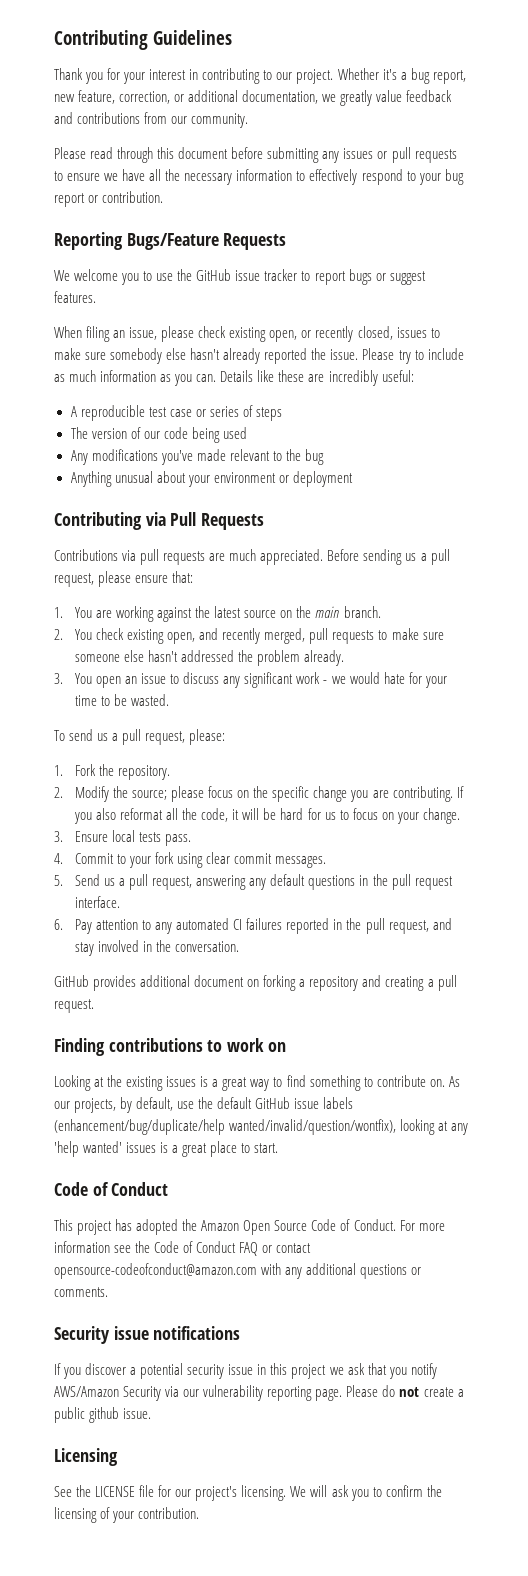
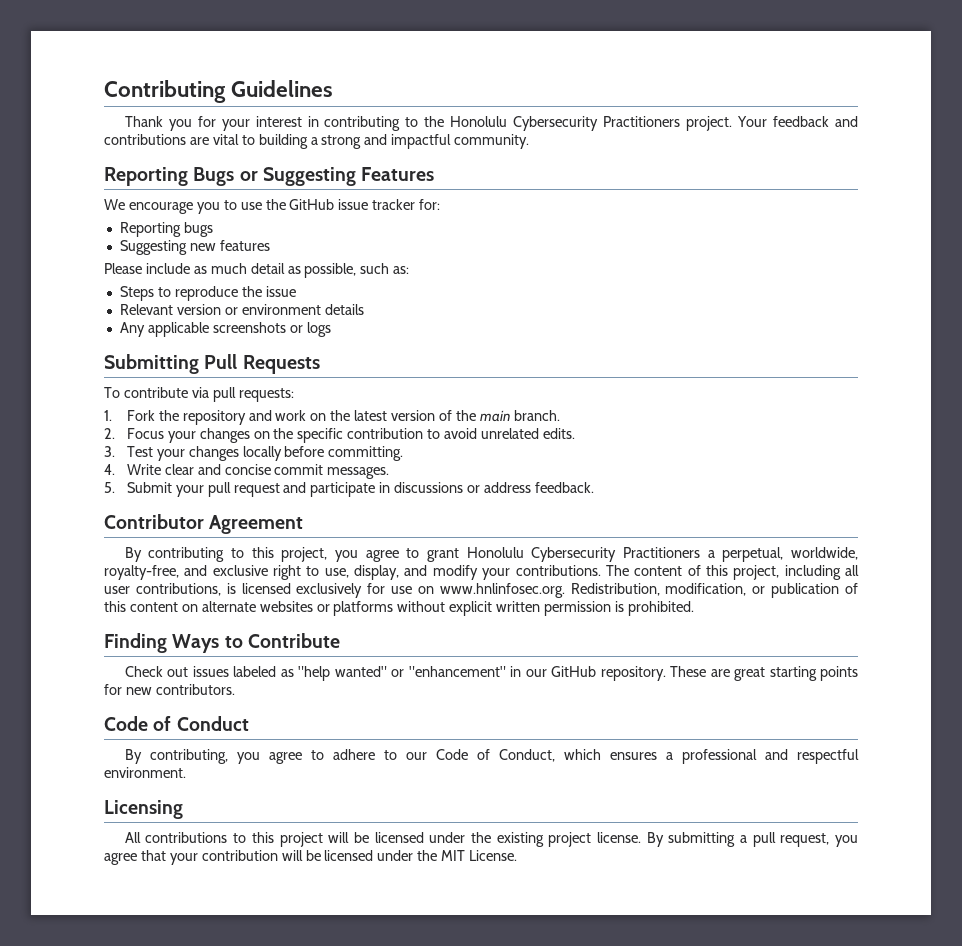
[276,68,466,84] [54,90,453,106] [54,112,249,128] [54,147,457,163] [54,169,464,185] [54,191,164,207] [54,232,287,250] [54,269,119,281] our project. Whether it's a bug report, new feature, correction, or additional documentation, we greatly value feedback and contributions from our community. // Please read through this document before submitting any issues or pull requests to ensure we have all the necessary information to effectively respond to your bug report or contribution. // Reporting Bugs/Feature Requests // We welcome -> [424,116,859,131] [104,134,530,149] [104,167,435,186] [104,199,193,214] the Honolulu Cybersecurity Practitioners project. Your feedback and contributions are vital to building a strong and impactful community. // Reporting Bugs or Suggesting Features // We encourage
[301,271,346,285] to report -> [419,199,441,210] [119,222,181,237] for: // Reporting
[375,271,426,285] [54,291,96,303] [54,326,440,342] [54,348,464,364] [54,370,414,386] [70,405,282,421] [70,427,247,443] [70,449,324,465] [70,471,353,487] [54,512,265,530] [54,549,450,565] [54,571,194,587] [54,606,381,622] [54,628,444,644] [74,650,345,666] [54,672,447,688] [74,694,170,706] [54,729,226,745] [54,764,171,780] [54,786,464,802] [73,808,460,824] [54,830,192,846] [54,852,327,868] [54,874,453,890] [74,896,120,908] [54,918,452,934] [74,940,240,956] [54,975,457,991] [54,999,94,1013] [54,1038,286,1056] [54,1075,460,1091] [54,1097,354,1113] [54,1119,469,1135] [54,1141,279,1157] [54,1182,169,1196] [54,1219,445,1235] [54,1241,312,1256] [54,1263,422,1279] [54,1287,108,1297] [54,1326,241,1344] [54,1363,437,1379] [54,1385,464,1401] [54,1407,152,1423] [54,1448,118,1466] [54,1485,442,1501] [54,1507,200,1523] or suggest features. // When filing an issue, please check existing open, or recently closed, issues to make sure somebody else hasn't already reported the issue. Please try to include as much information as you can. Details like these are incredibly useful: // A reproducible test case or series of steps // The version of our code being used // Any modifications you've made relevant to the bug // Anything unusual about your environment or deployment // Contributing via Pull Requests // Contributions via pull requests are much appreciated. Before sending us a pull request, please ensure that: // 1. You are working against the latest source on the main branch. // 2. You check existing open, and recently merged, pull requests to make sure someone else hasn't addressed the problem already. // 3. You open an issue to discuss any significant work - we would hate for your time to be wasted. // To send us a pull request, please: // 1. Fork the repository. // 2. Modify the source; please focus on the specific change you are contributing. If you also reformat all the code, it will be hard for us to focus on your change. // 3. Ensure local tests pass. // 4. Commit to your fork using clear commit messages. // 5. Send us a pull request, answering any default questions in the pull request interface. // 6. Pay attention to any automated CI failures reported in the pull request, and stay involved in the conversation. // GitHub provides additional document on forking a repository and creating a pull request. // Finding contributions to work on // Looking at the existing issues is a great way to find something to contribute on. As our projects, by default, use the default GitHub issue labels (enhancement/bug/duplicate/help wanted/invalid/question/wontfix), looking at any 'help wanted' issues is a great place to start. // Code of Conduct // This project has adopted the Amazon Open Source Code of Conduct. For more information see the Code of Conduct FAQ or contact opensource-codeofconduct@amazon.com with any additional questions or comments. // Security issue notifications // If you discover a potential security issue in this project we ask that you notify AWS/Amazon Security via our vulnerability reporting page. Please do not create a public github issue. // Licensing // See the LICENSE file for our project's licensing. We will ask you to confirm the licensing of your contribution. -> [119,240,270,255] [104,263,410,278] [119,286,296,301] [119,304,364,315] [119,322,331,337] [104,354,320,374] [104,387,294,402] [104,410,560,425] [104,428,575,443] [104,446,404,461] [104,464,390,479] [104,482,594,497] [104,514,304,534] [124,547,858,562] [104,565,860,580] [104,583,858,598] [104,601,694,616] [104,633,340,653] [124,666,859,681] [104,684,235,695] [104,716,249,731] [124,749,859,764] [104,767,186,778] [104,800,183,819] [124,832,859,847] [104,850,518,865] // Suggesting new features // Please include as much detail as possible, such as: // Steps to reproduce the issue // Relevant version or environment details // Any applicable screenshots or logs // Submitting Pull Requests // To contribute via pull requests: // 1. Fork the repository and work on the latest version of the main branch. // 2. Focus your changes on the specific contribution to avoid unrelated edits. // 3. Test your changes locally before committing. // 4. Write clear and concise commit messages. // 5. Submit your pull request and participate in discussions or address feedback. // Contributor Agreement // By contributing to this project, you agree to grant Honolulu Cybersecurity Practitioners a perpetual, worldwide, royalty-free, and exclusive right to use, display, and modify your contributions. The content of this project, including all user contributions, is licensed exclusively for use on www.hnlinfosec.org. Redistribution, modification, or publication of this content on alternate websites or platforms without explicit written permission is prohibited. // Finding Ways to Contribute // Check out issues labeled as "help wanted" or "enhancement" in our GitHub repository. These are great starting points for new contributors. // Code of Conduct // By contributing, you agree to adhere to our Code of Conduct, which ensures a professional and respectful environment. // Licensing // All contributions to this project will be licensed under the existing project license. By submitting a pull request, you agree that your contribution will be licensed under the MIT License.

